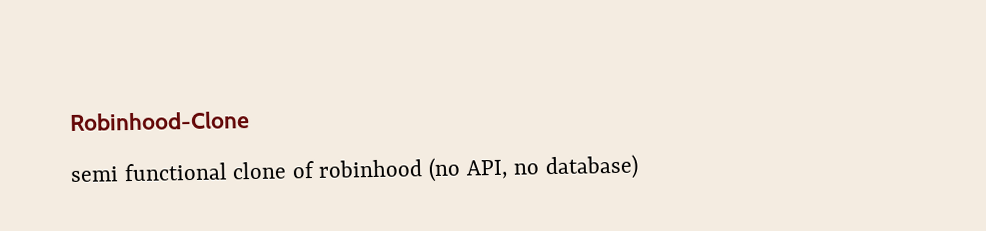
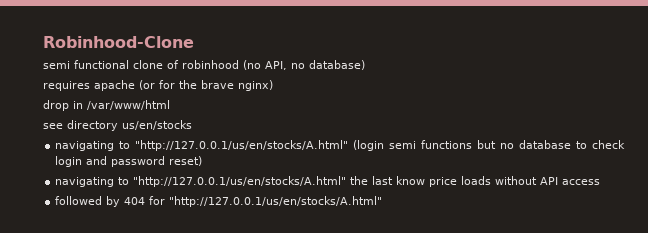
(639, 167) none -> [43,80,273,91] [43,100,170,111] [43,120,192,131] [55,140,625,151] [55,156,203,167] [55,176,601,187] [55,196,383,207] // requires apache (or for the brave nginx) // drop in /var/www/html // see directory us/en/stocks // navigating to "http://127.0.0.1/us/en/stocks/A.html" (login semi functions but no database to check login and password reset) // navigating to "http://127.0.0.1/us/en/stocks/A.html" the last know price loads without API access // followed by 404 for "http://127.0.0.1/us/en/stocks/A.html"

